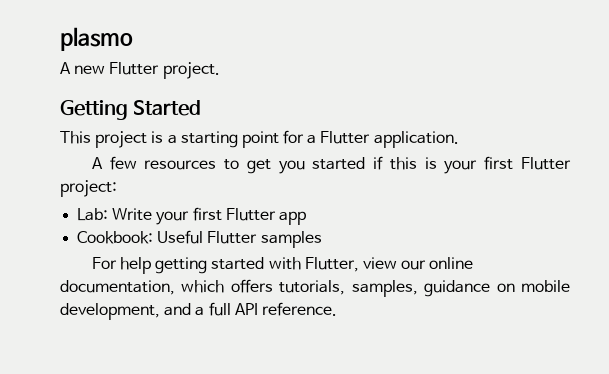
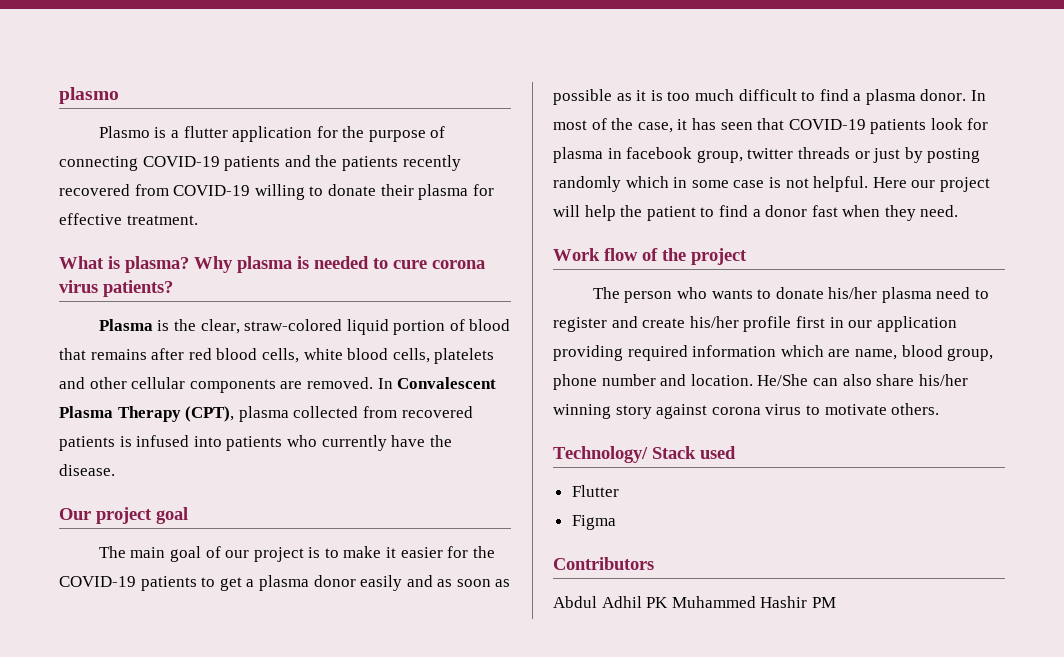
[60,62,220,79] [60,100,202,120] [60,130,459,148] [91,156,571,174] [60,180,117,197] [77,207,306,225] [77,230,322,248] [91,257,474,274] [60,279,570,297] [60,302,337,320] A new Flutter project. // Getting Started // This project is a starting point for a Flutter application. // A few resources to get you started if this is your first Flutter project: // Lab: Write your first Flutter app // Cookbook: Useful Flutter samples // For help getting started with Flutter, view our online documentation, which offers tutorials, samples, guidance on mobile development, and a full API reference. -> [98,126,446,142] [59,155,461,171] [59,184,494,200] [59,213,198,225] [59,256,485,273] [59,280,173,297] [98,319,511,335] [59,348,495,364] [59,377,497,393] [59,406,473,422] [59,435,452,451] [59,464,115,476] [59,507,188,524] [98,546,495,562] [59,575,511,591] [553,89,987,105] [553,118,989,134] [553,147,981,163] [553,176,990,192] [553,205,959,221] [553,248,747,265] [592,287,990,303] [553,316,957,332] [553,345,994,361] [553,374,968,390] [553,403,940,419] [553,446,736,463] [571,485,619,497] [571,515,616,530] [553,557,654,570] [553,596,836,608] Plasmo is a flutter application for the purpose of connecting COVID-19 patients and the patients recently recovered from COVID-19 willing to donate their plasma for effective treatment. // What is plasma? Why plasma is needed to cure corona virus patients? // Plasma is the clear, straw-colored liquid portion of blood that remains after red blood cells, white blood cells, platelets and other cellular components are removed. In Convalescent Plasma Therapy (CPT), plasma collected from recovered patients is infused into patients who currently have the disease. // Our project goal // The main goal of our project is to make it easier for the COVID-19 patients to get a plasma donor easily and as soon as possible as it is too much difficult to find a plasma donor. In most of the case, it has seen that COVID-19 patients look for plasma in facebook group, twitter threads or just by posting randomly which in some case is not helpful. Here our project will help the patient to find a donor fast when they need. // Work flow of the project // The person who wants to donate his/her plasma need to register and create his/her profile first in our application providing required information which are name, blood group, phone number and location. He/She can also share his/her winning story against corona virus to motivate others. // Technology/ Stack used // Flutter // Figma // Contributors // Abdul Adhil PK Muhammed Hashir PM

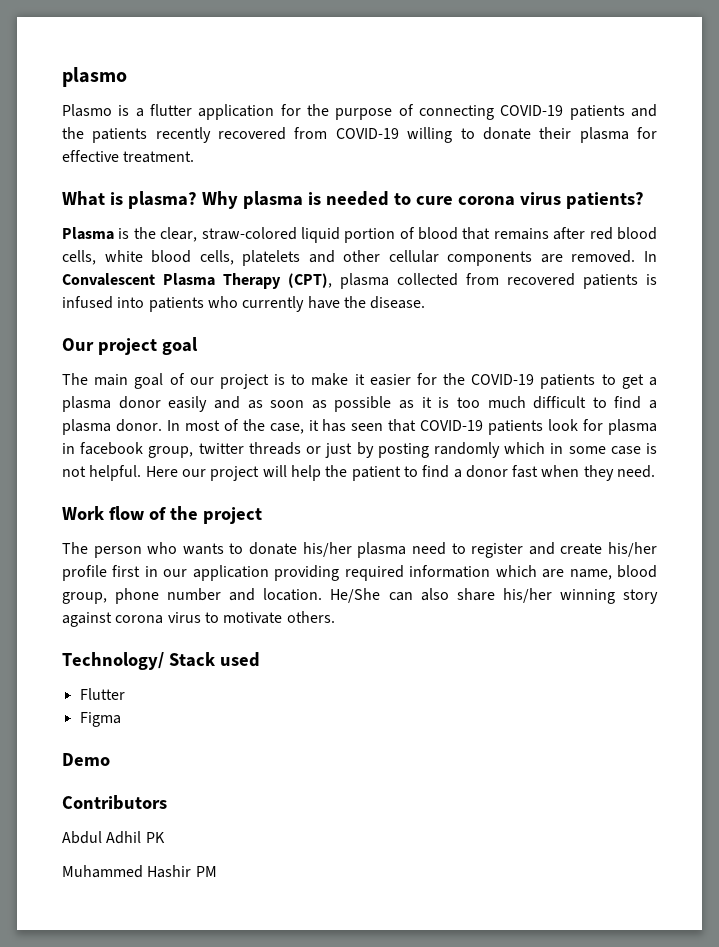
(616, 522) none -> [62,753,110,766] // Demo
(669, 602) none -> (165, 837) //

